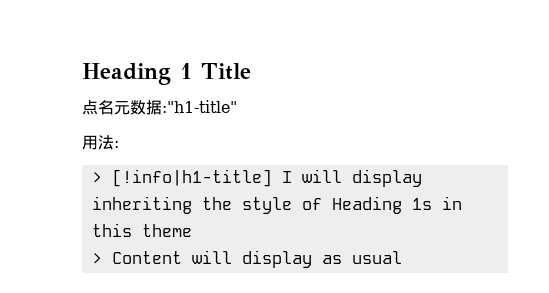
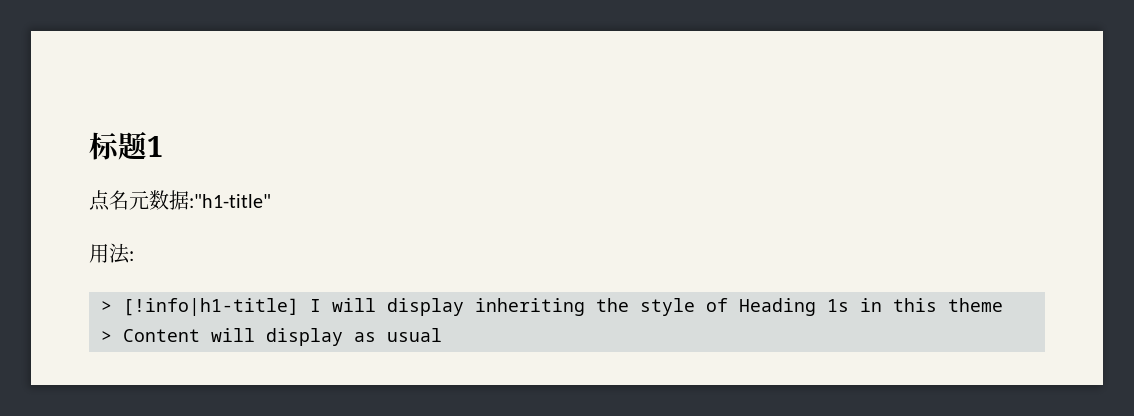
[82,63,251,85] Heading 1 Title -> [89,131,163,160] 标题1

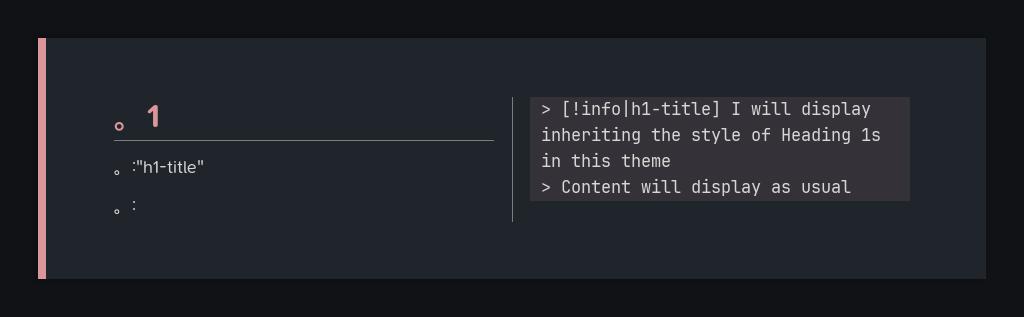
[89,131,147,160] 标题 -> [114,121,147,131] 。
[89,190,189,211] 点名元数据 -> [114,170,132,176] 。
[89,243,130,264] 用法 -> [114,209,132,215] 。

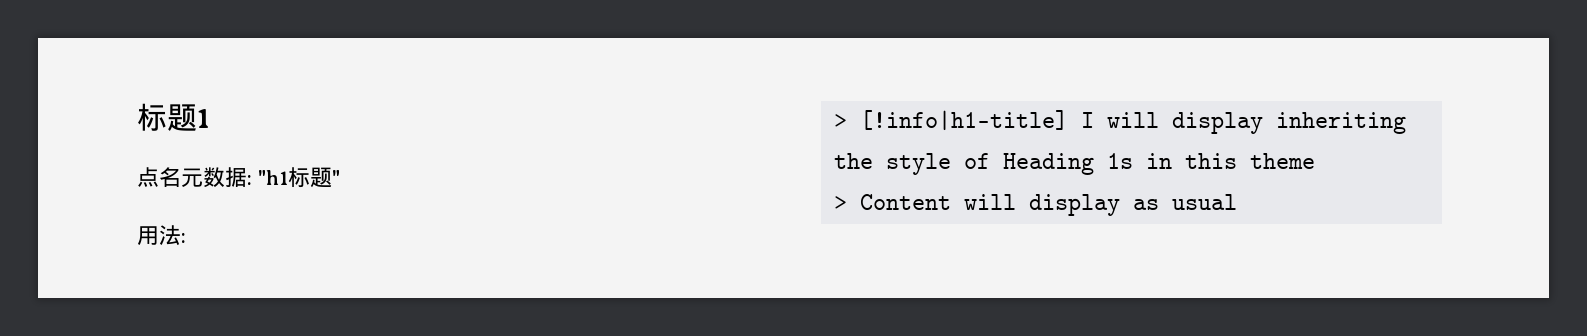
[114,121,147,131] 。 -> [137,103,197,131] 标题
[114,160,204,176] [114,209,132,215] 。:"h1-title" // 。 -> [137,167,340,188] [137,225,181,245] 点名元数据: "h1标题" // 用法

